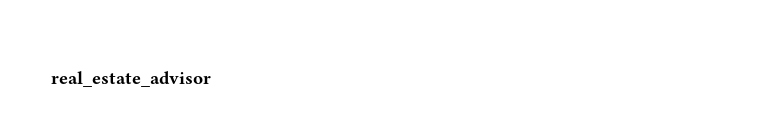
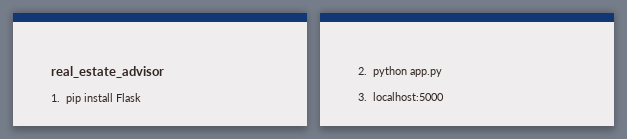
(211, 79) none -> [51,93,142,104] [358,66,443,77] [358,92,445,101] // 1. pip install Flask // 2. python app.py // 3. localhost:5000

